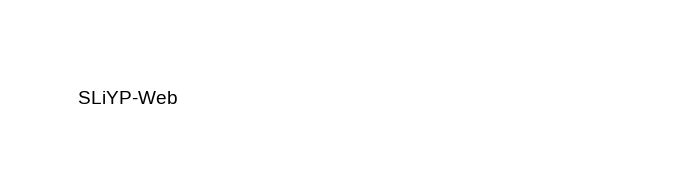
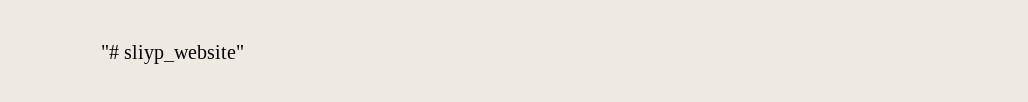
[78,91,178,104] SLiYP-Web -> [101,45,245,64] "# sliyp_website"

